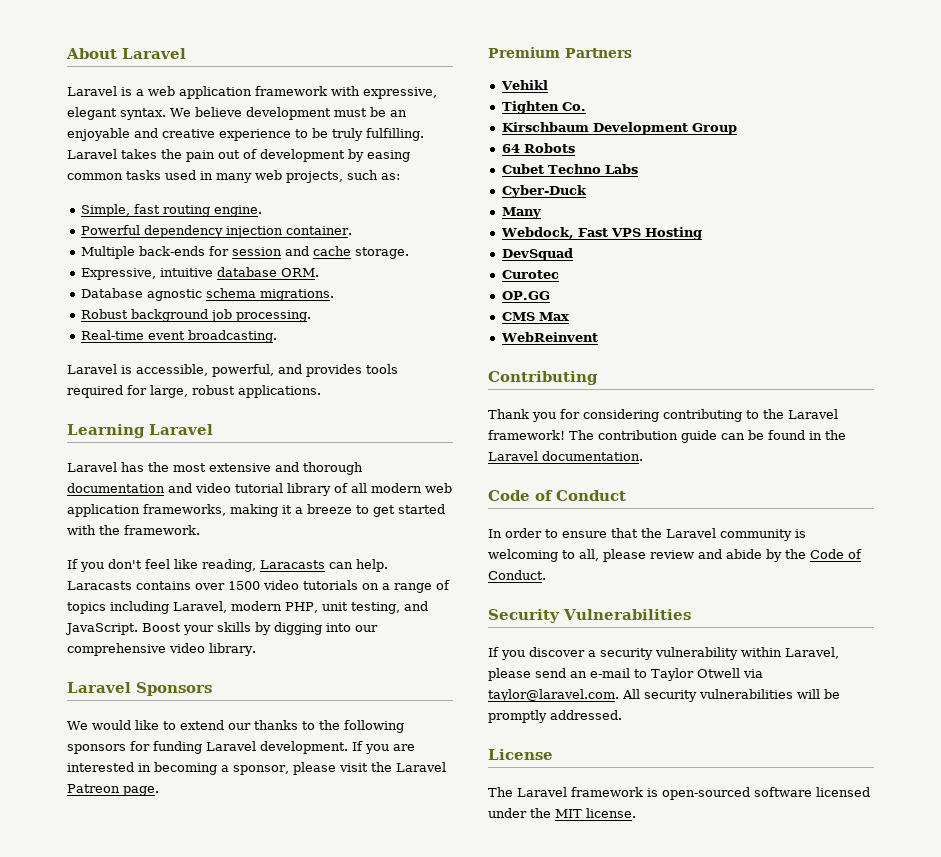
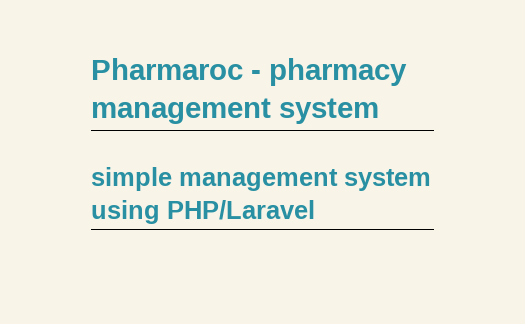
[66,48,186,59] [67,86,437,99] [67,107,407,120] [67,128,424,141] [67,149,410,162] [67,170,400,183] [80,204,262,217] [80,225,352,238] [80,246,409,259] [80,267,319,280] [80,288,334,301] [80,309,311,322] [80,330,277,343] [67,364,398,377] [67,385,321,398] [67,424,213,438] [67,462,363,475] [67,483,452,496] [67,504,445,517] [67,525,200,535] [67,559,388,572] [67,580,450,593] [67,601,428,614] [65,622,378,635] [67,643,256,656] [67,682,212,696] [67,720,404,733] [67,741,415,754] [67,762,446,775] [67,784,159,796] [488,47,632,58] [500,80,548,90] [501,101,586,114] [501,122,737,135] [501,143,575,153] [501,164,638,174] [501,185,587,198] [501,207,541,219] [500,227,702,240] [501,248,573,261] [501,270,559,279] [501,291,550,300] [501,312,569,321] [500,332,598,342] [488,371,598,385] [488,409,838,422] [488,430,846,443] [488,451,643,461] [488,490,626,501] [488,528,806,541] [488,549,862,562] [488,570,546,580] [488,609,691,623] [488,647,839,660] [488,668,763,681] [488,689,840,702] [488,710,622,723] [488,749,553,760] [488,787,870,800] [488,808,636,818] About Laravel // Laravel is a web application framework with expressive, elegant syntax. We believe development must be an enjoyable and creative experience to be truly fulfilling. Laravel takes the pain out of development by easing common tasks used in many web projects, such as: // Simple, fast routing engine. // Powerful dependency injection container. // Multiple back-ends for session and cache storage. // Expressive, intuitive database ORM. // Database agnostic schema migrations. // Robust background job processing. // Real-time event broadcasting. // Laravel is accessible, powerful, and provides tools required for large, robust applications. // Learning Laravel // Laravel has the most extensive and thorough documentation and video tutorial library of all modern web application frameworks, making it a breeze to get started with the framework. // If you don't feel like reading, Laracasts can help. Laracasts contains over 1500 video tutorials on a range of topics including Laravel, modern PHP, unit testing, and JavaScript. Boost your skills by digging into our comprehensive video library. // Laravel Sponsors // We would like to extend our thanks to the following sponsors for funding Laravel development. If you are interested in becoming a sponsor, please visit the Laravel Patreon page. // Premium Partners // Vehikl // Tighten Co. // Kirschbaum Development Group // 64 Robots // Cubet Techno Labs // Cyber-Duck // Many // Webdock, Fast VPS Hosting // DevSquad // Curotec // OP.GG // CMS Max // WebReinvent // Contributing // Thank you for considering contributing to the Laravel framework! The contribution guide can be found in the Laravel documentation. // Code of Conduct // In order to ensure that the Laravel community is welcoming to all, please review and abide by the Code of Conduct. // Security Vulnerabilities // If you discover a security vulnerability within Laravel, please send an e-mail to Taylor Otwell via taylor@laravel.com. All security vulnerabilities will be promptly addressed. // License // The Laravel framework is open-sourced software licensed under the MIT license. -> [91,58,407,86] [91,98,379,124] [91,167,431,191] [91,200,315,224] Pharmaroc - pharmacy management system // simple management system using PHP/Laravel

